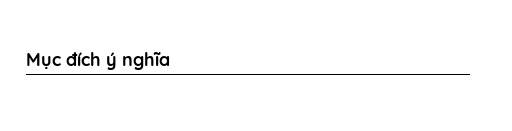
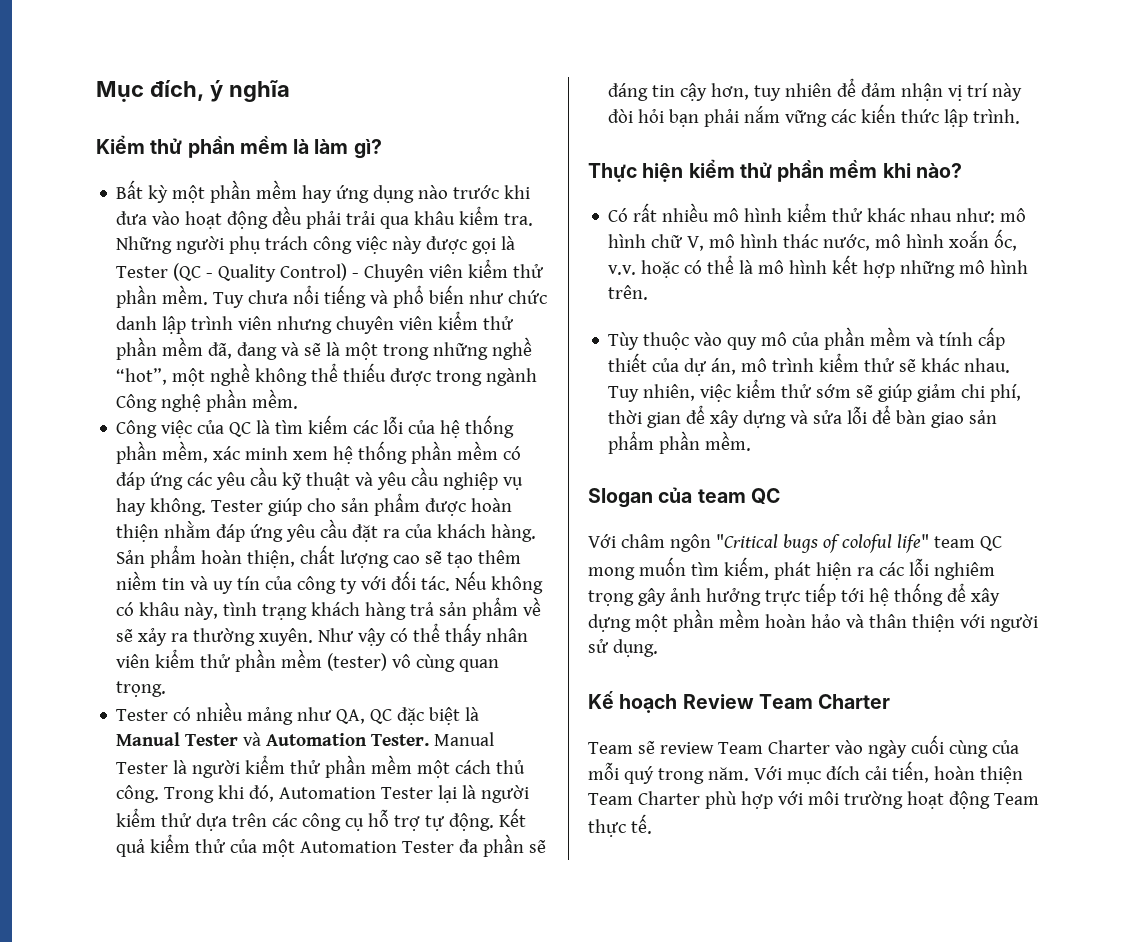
[66,52,101,66] đích -> [149,80,204,101] đích,
(170, 61) none -> [96,135,382,159] [116,180,531,203] [116,206,534,229] [116,236,516,254] [116,259,545,282] [116,285,548,308] [116,311,515,334] [116,337,533,360] [116,363,538,386] [116,389,299,412] [116,415,515,438] [116,441,522,464] [116,467,524,490] [116,493,513,516] [116,519,537,542] [116,545,522,568] [116,571,544,594] [116,597,542,620] [116,623,529,646] [116,649,500,672] [116,681,167,697] [116,702,480,725] [116,732,495,746] [116,755,526,778] [116,785,530,803] [116,808,527,831] [116,834,547,857] [608,78,1023,101] [608,104,1021,127] [588,159,962,182] [608,203,1027,223] [608,229,1018,251] [608,255,1029,278] [608,285,649,300] [608,327,1006,350] [608,353,1011,376] [608,379,1022,402] [608,405,998,428] [608,431,752,454] [588,487,780,508] [588,534,1002,553] [588,557,995,580] [588,583,1000,606] [588,609,1038,632] [588,639,658,657] [588,691,891,713] [588,735,1019,758] [588,761,1023,784] [588,791,1039,809] [588,814,652,837] // Kiểm thử phần mềm là làm gì? // Bất kỳ một phần mềm hay ứng dụng nào trước khi đưa vào hoạt động đều phải trải qua khâu kiểm tra. Những người phụ trách công việc này được gọi là Tester (QC - Quality Control) - Chuyên viên kiểm thử phần mềm. Tuy chưa nổi tiếng và phổ biến như chức danh lập trình viên nhưng chuyên viên kiểm thử phần mềm đã, đang và sẽ là một trong những nghề “hot”, một nghề không thể thiếu được trong ngành Công nghệ phần mềm. // Công việc của QC là tìm kiếm các lỗi của hệ thống phần mềm, xác minh xem hệ thống phần mềm có đáp ứng các yêu cầu kỹ thuật và yêu cầu nghiệp vụ hay không. Tester giúp cho sản phẩm được hoàn thiện nhằm đáp ứng yêu cầu đặt ra của khách hàng. Sản phẩm hoàn thiện, chất lượng cao sẽ tạo thêm niềm tin và uy tín của công ty với đối tác. Nếu không có khâu này, tình trạng khách hàng trả sản phẩm về sẽ xảy ra thường xuyên. Như vậy có thể thấy nhân viên kiểm thử phần mềm (tester) vô cùng quan trọng. // Tester có nhiều mảng như QA, QC đặc biệt là Manual Tester và Automation Tester. Manual Tester là người kiểm thử phần mềm một cách thủ công. Trong khi đó, Automation Tester lại là người kiểm thử dựa trên các công cụ hỗ trợ tự động. Kết quả kiểm thử của một Automation Tester đa phần sẽ đáng tin cậy hơn, tuy nhiên để đảm nhận vị trí này đòi hỏi bạn phải nắm vững các kiến thức lập trình. // Thực hiện kiểm thử phần mềm khi nào? // Có rất nhiều mô hình kiểm thử khác nhau như: mô hình chữ V, mô hình thác nước, mô hình xoắn ốc, v.v. hoặc có thể là mô hình kết hợp những mô hình trên. // Tùy thuộc vào quy mô của phần mềm và tính cấp thiết của dự án, mô trình kiểm thử sẽ khác nhau. Tuy nhiên, việc kiểm thử sớm sẽ giúp giảm chi phí, thời gian để xây dựng và sửa lỗi để bàn giao sản phẩm phần mềm. // Slogan của team QC // Với châm ngôn "Critical bugs of coloful life" team QC mong muốn tìm kiếm, phát hiện ra các lỗi nghiêm trọng gây ảnh hưởng trực tiếp tới hệ thống để xây dựng một phần mềm hoàn hảo và thân thiện với người sử dụng. // Kế hoạch Review Team Charter // Team sẽ review Team Charter vào ngày cuối cùng của mỗi quý trong năm. Với mục đích cải tiến, hoàn thiện Team Charter phù hợp với môi trường hoạt động Team thực tế.

